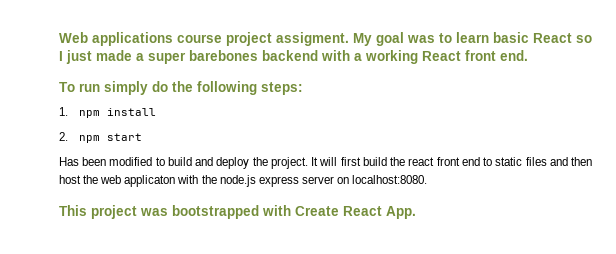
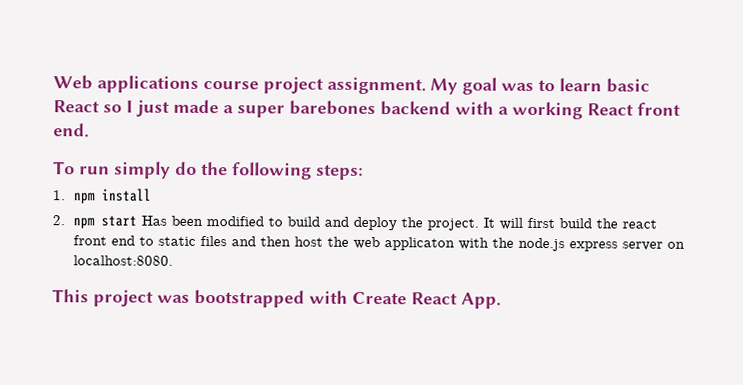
[276,32,349,46] assigment. -> [327,76,426,95] assignment.
(143, 137) // -> (137, 221) none

